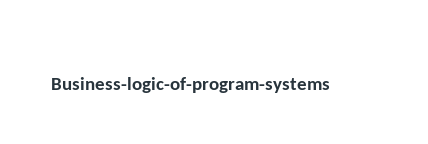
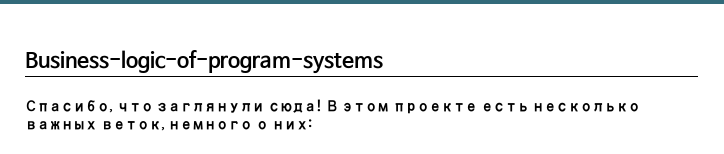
(330, 85) none -> [25,99,641,114] [25,119,312,131] // Спасибо, что заглянули сюда! В этом проекте есть несколько важных веток, немного о них:

